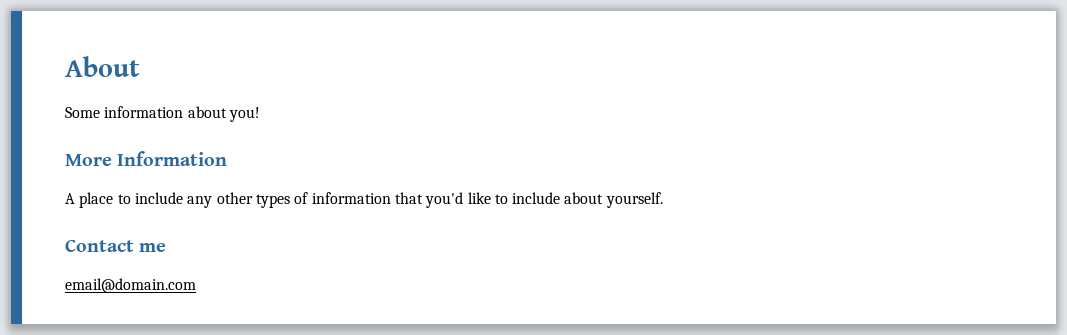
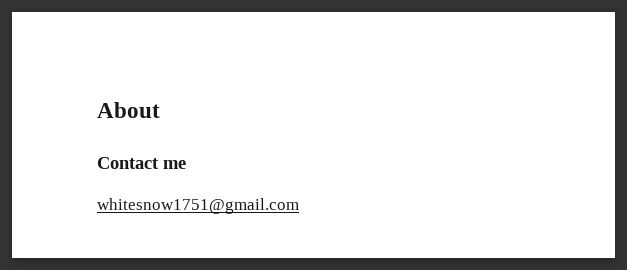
[65,106,260,122] [65,151,228,166] [65,192,663,208] // Some information about you! // More Information // A place to include any other types of information that you'd like to include about yourself. -> (160, 110) none
[65,278,196,293] email@domain.com -> [97,198,299,214] whitesnow1751@gmail.com

